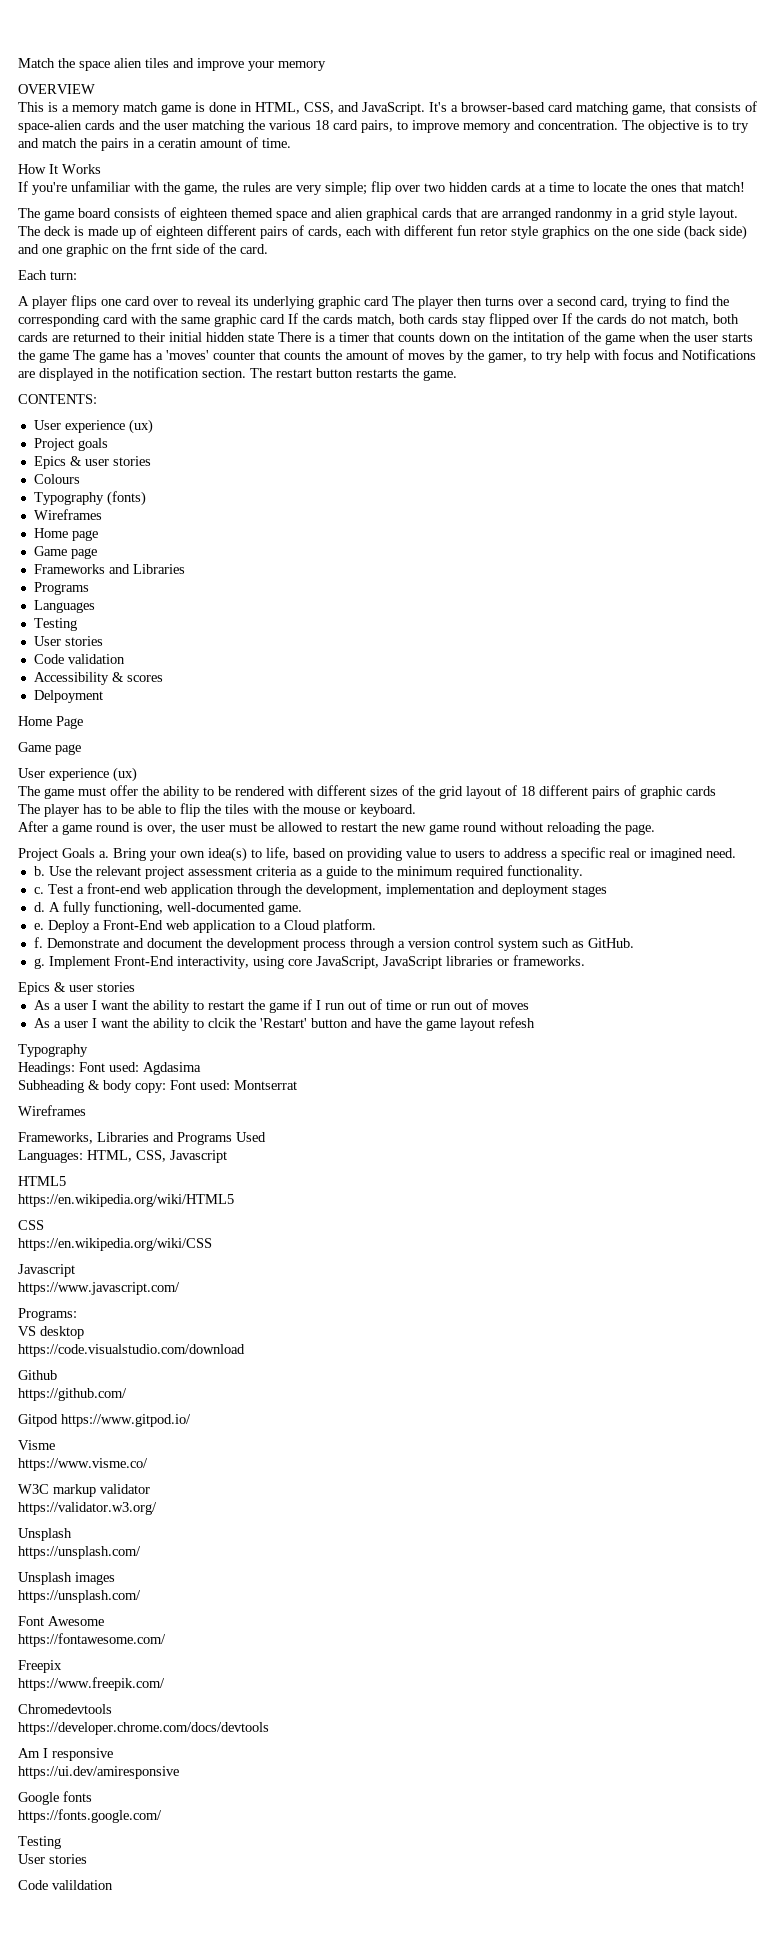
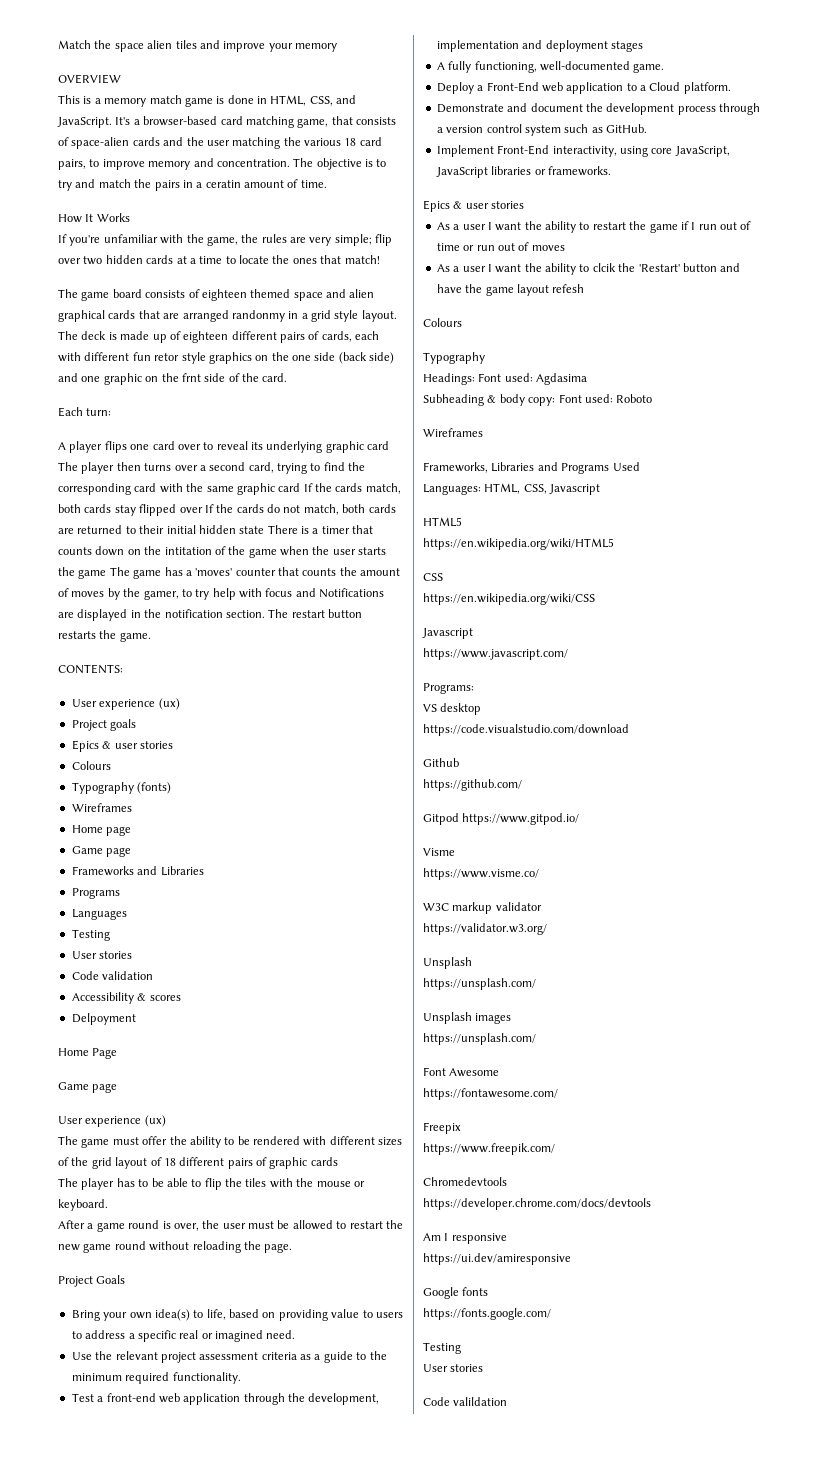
[99,851,109,858] a. -> (126, 1279) //
[33,866,45,876] b. -> (296, 1334) none
[33,887,44,894] c. -> (241, 1378) none
[33,902,45,912] d. -> (643, 46) none
[33,923,44,930] e. -> (665, 68) none
[33,937,43,948] f. -> (731, 88) none
[33,958,45,969] g. -> (647, 128) none
(535, 1022) none -> [423,318,462,327] // Colours
[234,1080,297,1090] Montserrat -> [616,394,653,403] Roboto

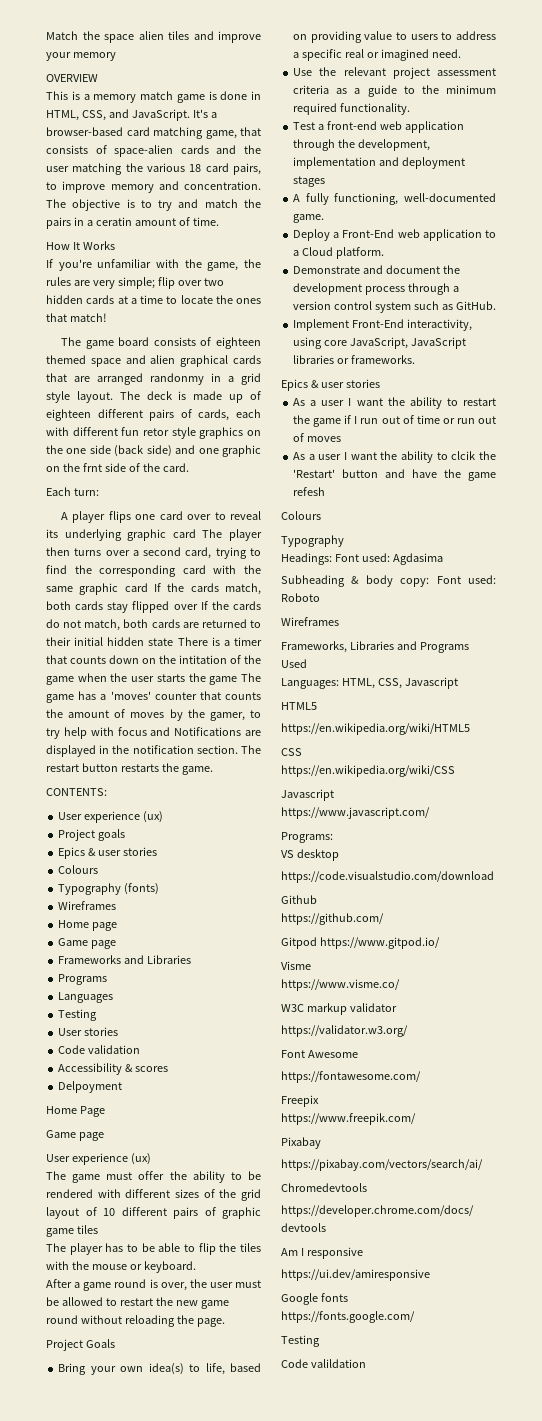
[163,1158,176,1166] 18 -> [103,1208,115,1216] 10
[310,1157,338,1166] cards -> [46,1225,98,1237] game tiles
[516,284,549,296] layout -> (496, 476) none
[423,957,472,969] [423,978,536,990] [423,1012,512,1024] [423,1033,536,1045] // Unsplash // https://unsplash.com/ // Unsplash images // https://unsplash.com/ -> (408, 1031) none
(555, 1149) none -> [281,1137,321,1149] [281,1159,483,1171] // Pixabay // https://pixabay.com/vectors/search/ai/
[423,1364,484,1372] // User stories -> (320, 1341) none

